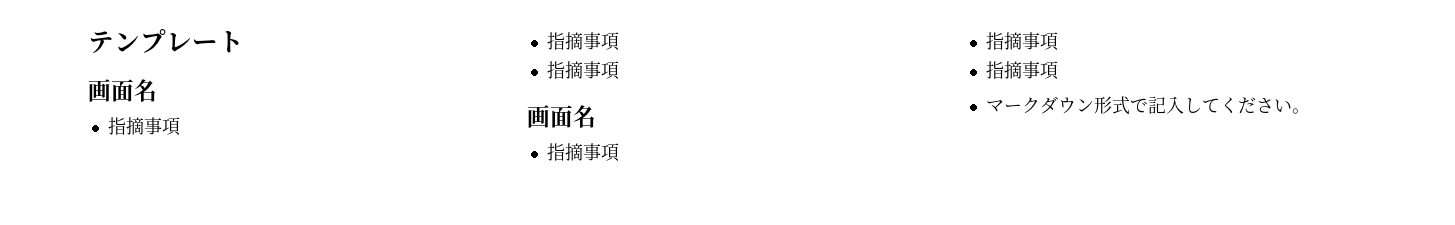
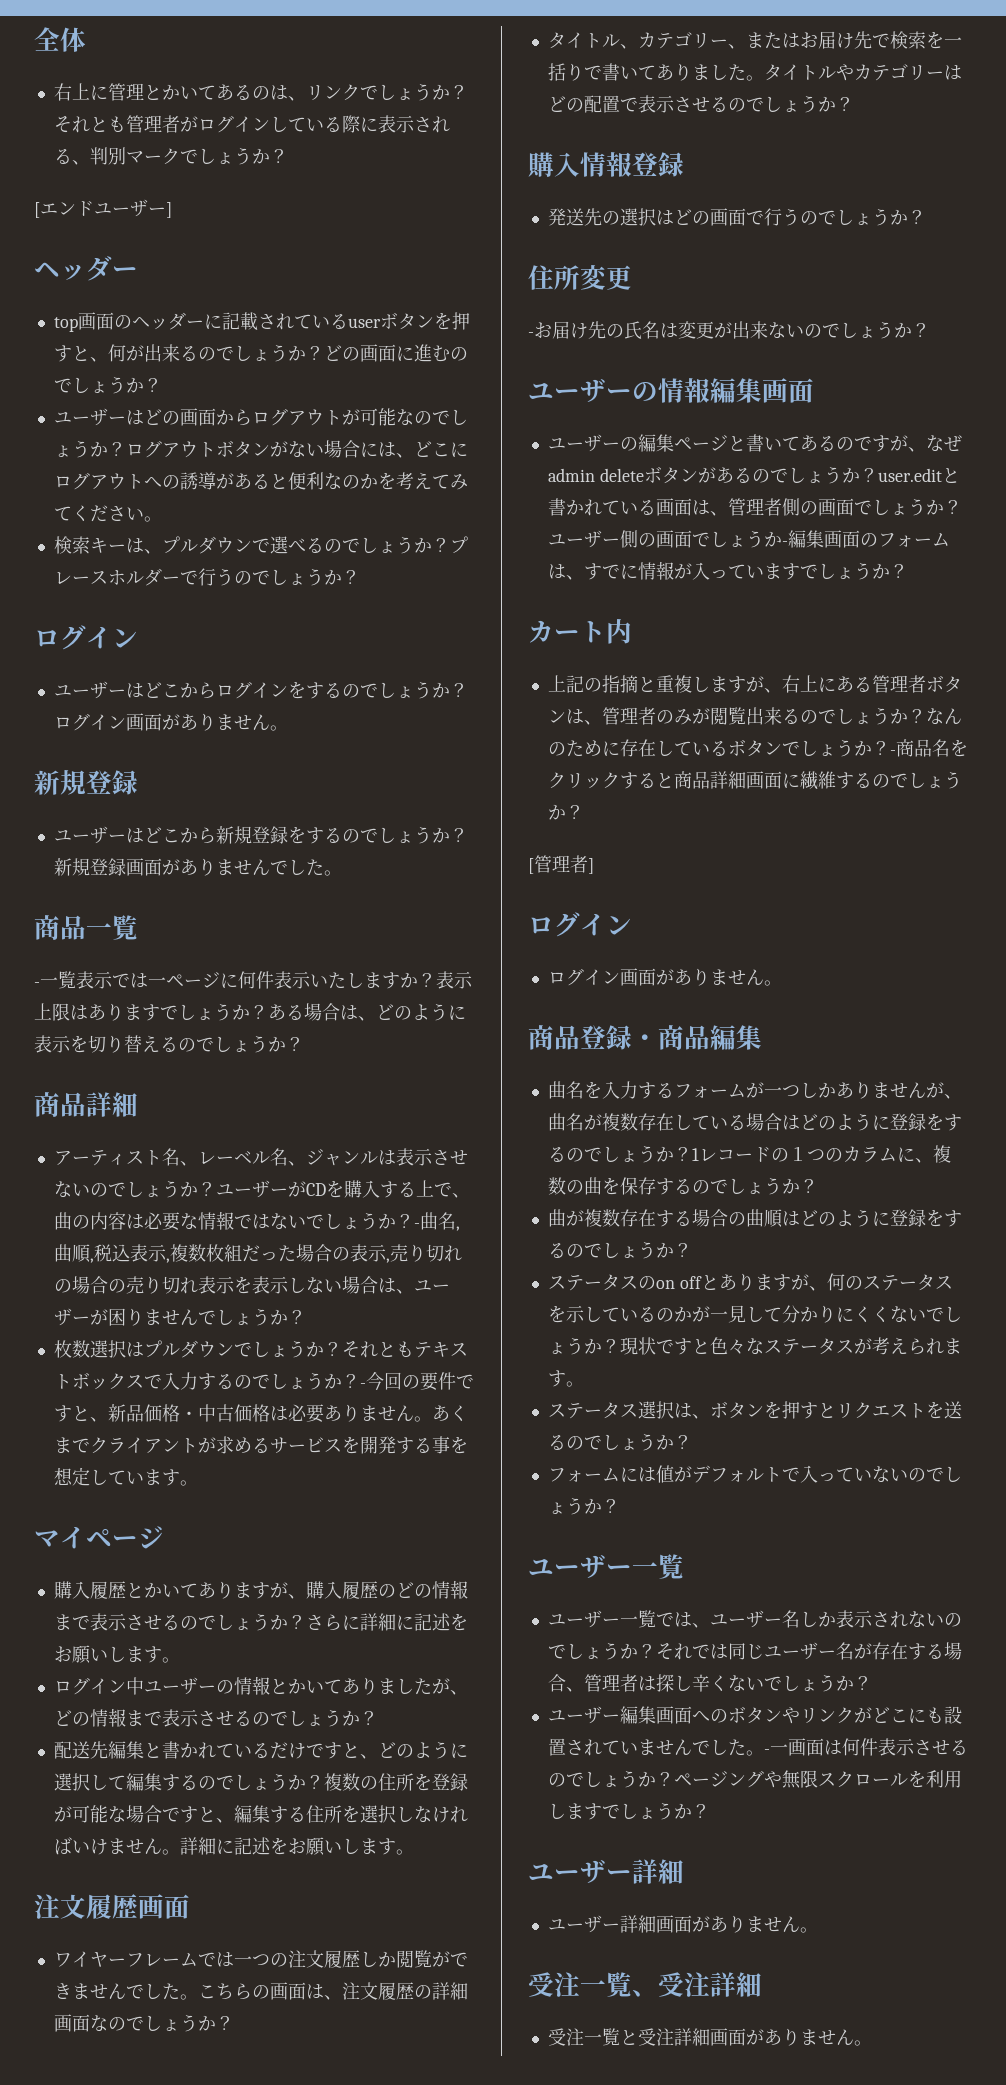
[88,29,244,54] [88,79,157,102] [107,117,180,136] [546,32,619,51] [546,61,619,80] [527,105,596,128] [546,143,619,162] [985,32,1058,51] [985,61,1058,80] [985,96,1292,115] テンプレート // 画面名 // 指摘事項 // 指摘事項 // 指摘事項 // 画面名 // 指摘事項 // 指摘事項 // 指摘事項 // マークダウン形式で記入してください -> [34,27,86,52] [53,83,468,101] [53,115,450,133] [53,147,288,165] [34,199,172,218] [34,256,138,281] [53,312,470,332] [53,344,468,362] [53,376,162,394] [53,408,468,426] [53,440,468,458] [53,472,468,490] [53,505,162,522] [53,536,468,554] [53,568,360,586] [34,625,138,650] [53,681,468,699] [53,713,288,731] [34,770,138,795] [53,826,468,844] [53,858,342,876] [34,915,138,940] [34,971,473,989] [34,1003,466,1021] [34,1035,304,1053] [34,1092,138,1117] [53,1148,468,1166] [53,1180,470,1198] [53,1211,460,1231] [53,1244,462,1263] [53,1276,450,1294] [53,1308,306,1326] [53,1340,468,1358] [53,1372,474,1391] [53,1404,468,1423] [53,1436,468,1454] [53,1467,198,1486] [34,1526,164,1549] [53,1580,468,1599] [53,1613,468,1631] [53,1645,180,1664] [53,1676,468,1695] [53,1708,378,1727] [53,1741,468,1759] [53,1773,468,1791] [53,1805,468,1823] [53,1837,414,1856] [34,1894,190,1919] [53,1950,468,1968] [53,1982,468,2000] [53,2014,234,2032] [547,31,962,49] [547,63,962,81] [547,95,854,113] [528,152,684,177] [547,208,926,226] [528,265,632,290] [528,321,930,340] [528,378,814,403] [547,434,962,452] [547,466,960,484] [547,498,962,516] [547,530,950,548] [547,561,908,580] [528,619,632,644] [547,675,962,693] [547,707,962,725] [547,739,968,757] [547,771,962,790] [547,804,584,820] [528,855,594,874] [528,912,632,937] [547,968,782,986] [528,1025,762,1050] [547,1081,962,1099] [547,1113,962,1131] [547,1145,951,1163] [547,1177,818,1195] [547,1209,962,1228] [547,1241,692,1259] [547,1273,953,1291] [547,1305,962,1323] [547,1337,962,1355] [547,1370,584,1387] [547,1401,962,1419] [547,1433,692,1451] [547,1465,962,1483] [547,1497,620,1515] [528,1554,684,1579] [547,1610,962,1628] [547,1642,962,1660] [547,1674,872,1692] [547,1706,962,1724] [547,1738,968,1756] [547,1770,962,1789] [547,1802,710,1820] [528,1859,684,1884] [547,1915,818,1933] [528,1972,762,1997] [547,2028,854,2046] 全体 // 右上に管理とかいてあるのは、リンクでしょうか？それとも管理者がログインしている際に表示される、判別マークでしょうか？ // [エンドユーザー] // ヘッダー // top画面のヘッダーに記載されているuserボタンを押すと、何が出来るのでしょうか？どの画面に進むのでしょうか？ // ユーザーはどの画面からログアウトが可能なのでしょうか？ログアウトボタンがない場合には、どこにログアウトへの誘導があると便利なのかを考えてみてください。 // 検索キーは、プルダウンで選べるのでしょうか？プレースホルダーで行うのでしょうか？ // ログイン // ユーザーはどこからログインをするのでしょうか？ログイン画面がありません。 // 新規登録 // ユーザーはどこから新規登録をするのでしょうか？新規登録画面がありませんでした。 // 商品一覧 // -一覧表示では一ページに何件表示いたしますか？表示上限はありますでしょうか？ある場合は、どのように表示を切り替えるのでしょうか？ // 商品詳細 // アーティスト名、レーベル名、ジャンルは表示させないのでしょうか？ユーザーがCDを購入する上で、曲の内容は必要な情報ではないでしょうか？-曲名,曲順,税込表示,複数枚組だった場合の表示,売り切れの場合の売り切れ表示を表示しない場合は、ユーザーが困りませんでしょうか？ // 枚数選択はプルダウンでしょうか？それともテキストボックスで入力するのでしょうか？-今回の要件ですと、新品価格・中古価格は必要ありません。あくまでクライアントが求めるサービスを開発する事を想定しています。 // マイページ // 購入履歴とかいてありますが、購入履歴のどの情報まで表示させるのでしょうか？さらに詳細に記述をお願いします。 // ログイン中ユーザーの情報とかいてありましたが、どの情報まで表示させるのでしょうか？ // 配送先編集と書かれているだけですと、どのように選択して編集するのでしょうか？複数の住所を登録が可能な場合ですと、編集する住所を選択しなければいけません。詳細に記述をお願いします。 // 注文履歴画面 // ワイヤーフレームでは一つの注文履歴しか閲覧ができませんでした。こちらの画面は、注文履歴の詳細画面なのでしょうか？ // タイトル、カテゴリー、またはお届け先で検索を一括りで書いてありました。タイトルやカテゴリーはどの配置で表示させるのでしょうか？ // 購入情報登録 // 発送先の選択はどの画面で行うのでしょうか？ // 住所変更 // -お届け先の氏名は変更が出来ないのでしょうか？ // ユーザーの情報編集画面 // ユーザーの編集ページと書いてあるのですが、なぜadmin deleteボタンがあるのでしょうか？user.editと書かれている画面は、管理者側の画面でしょうか？ユーザー側の画面でしょうか-編集画面のフォームは、すでに情報が入っていますでしょうか？ // カート内 // 上記の指摘と重複しますが、右上にある管理者ボタンは、管理者のみが閲覧出来るのでしょうか？なんのために存在しているボタンでしょうか？-商品名をクリックすると商品詳細画面に繊維するのでしょうか？ // [管理者] // ログイン // ログイン画面がありません。 // 商品登録・商品編集 // 曲名を入力するフォームが一つしかありませんが、曲名が複数存在している場合はどのように登録をするのでしょうか？1レコードの１つのカラムに、複数の曲を保存するのでしょうか？ // 曲が複数存在する場合の曲順はどのように登録をするのでしょうか？ // ステータスのon offとありますが、何のステータスを示しているのかが一見して分かりにくくないでしょうか？現状ですと色々なステータスが考えられます。 // ステータス選択は、ボタンを押すとリクエストを送るのでしょうか？ // フォームには値がデフォルトで入っていないのでしょうか？ // ユーザー一覧 // ユーザー一覧では、ユーザー名しか表示されないのでしょうか？それでは同じユーザー名が存在する場合、管理者は探し辛くないでしょうか？ // ユーザー編集画面へのボタンやリンクがどこにも設置されていませんでした。-一画面は何件表示させるのでしょうか？ページングや無限スクロールを利用しますでしょうか？ // ユーザー詳細 // ユーザー詳細画面がありません。 // 受注一覧、受注詳細 // 受注一覧と受注詳細画面がありません

